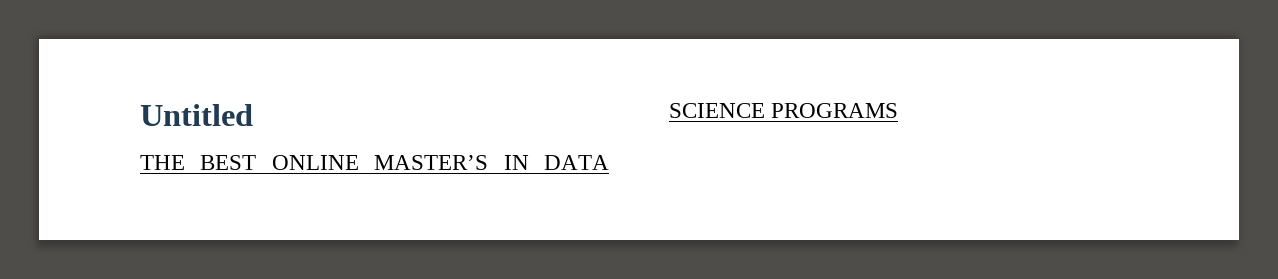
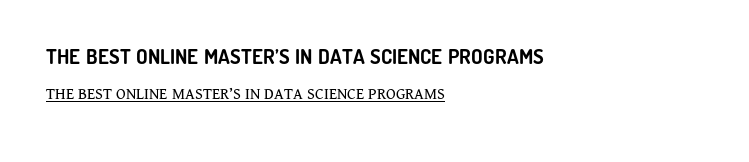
[140,104,253,126] Untitled -> [46,49,544,64] THE BEST ONLINE MASTER’S IN DATA SCIENCE PROGRAMS

